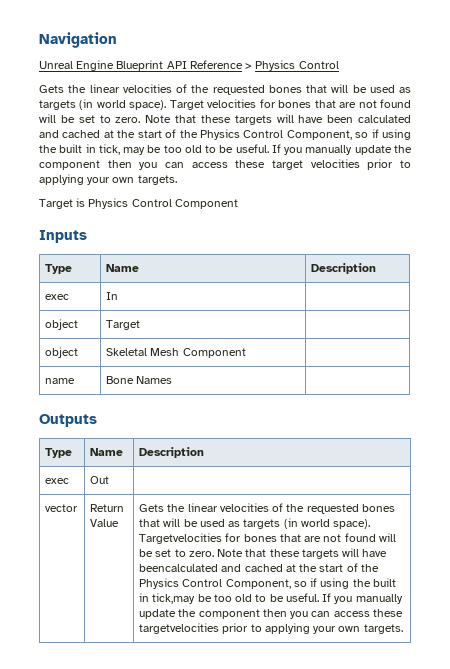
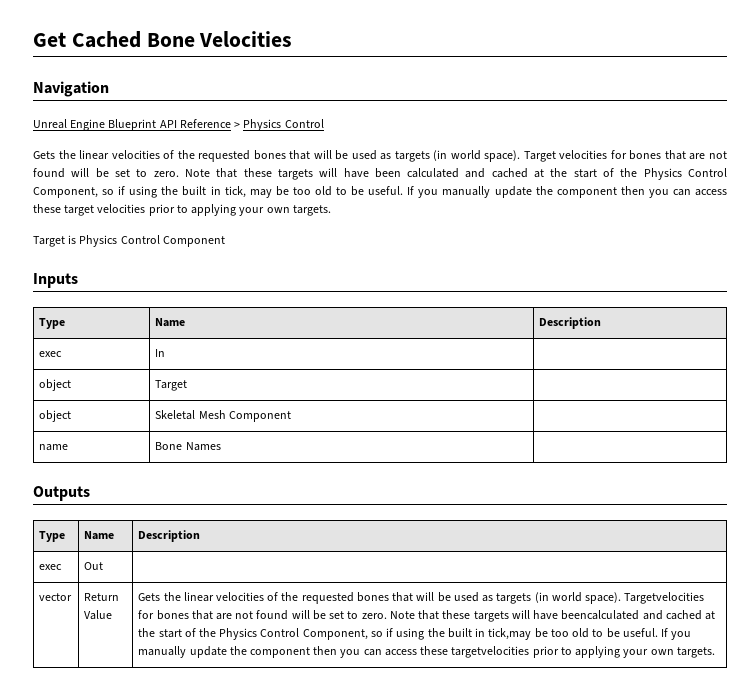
(39, 40) none -> [33,31,293,48] Get Cached Bone Velocities //

